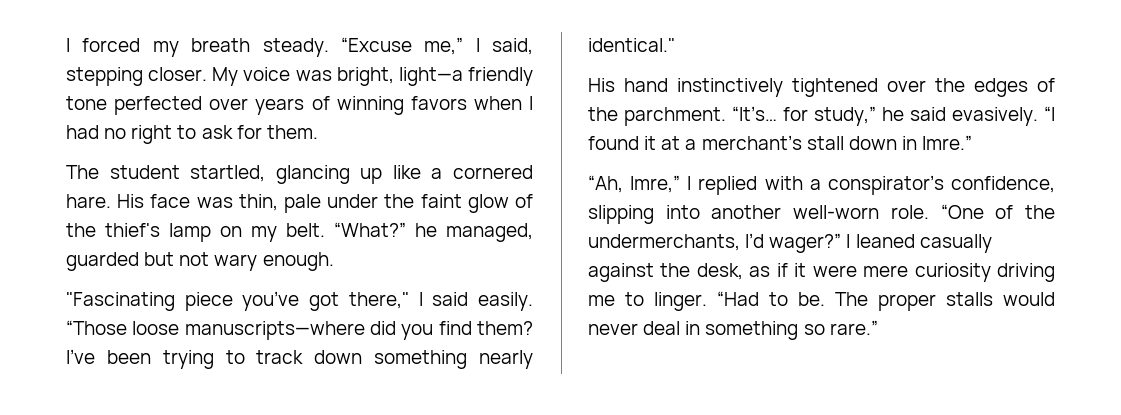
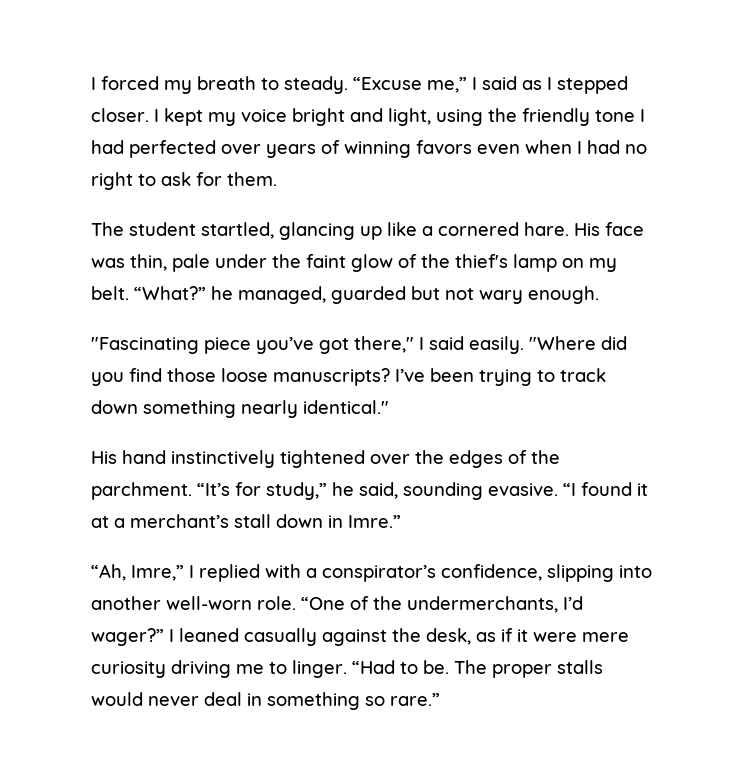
(251, 45) none -> [261,78,279,90] to
[492,38,533,55] [66,67,533,86] [66,96,107,110] said, stepping closer. My voice was bright, light—a friendly tone -> [482,76,628,94] [91,108,645,126] [91,140,124,154] said as I stepped closer. I kept my voice bright and light, using the friendly tone I had
(467, 103) none -> [477,144,520,154] even
[66,320,533,340] “Those loose manuscripts—where did you find them? -> [529,336,627,350] [91,368,390,386] "Where did you find those loose manuscripts?
[732,106,777,121] “It’s… -> [197,483,230,496] “It’s
[910,107,1038,126] said evasively. -> [359,482,558,500] said, sounding evasive.

